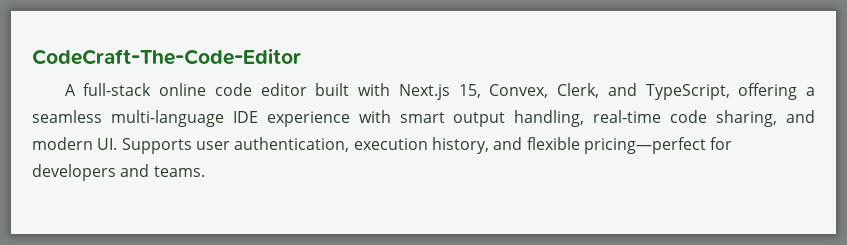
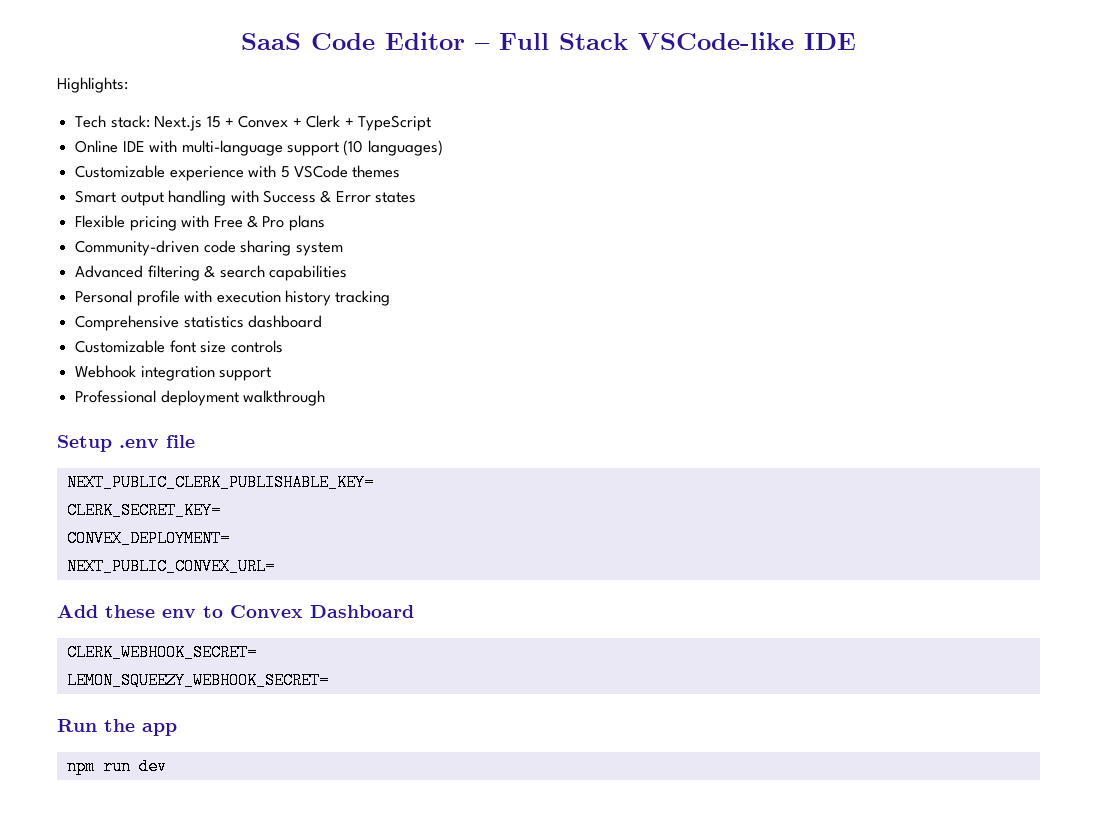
[32,48,301,65] [64,83,815,100] [32,110,815,127] [32,137,733,154] [32,164,205,181] CodeCraft-The-Code-Editor // A full-stack online code editor built with Next.js 15, Convex, Clerk, and TypeScript, offering a seamless multi-language IDE experience with smart output handling, real-time code sharing, and modern UI. Supports user authentication, execution history, and flexible pricing—perfect for developers and teams. -> [241,32,856,50] [57,77,128,93] [75,115,432,131] [75,140,443,156] [75,165,401,181] [75,190,417,206] [75,215,325,231] [75,240,343,256] [75,265,347,281] [75,290,391,306] [75,315,323,331] [75,340,283,353] [75,365,272,381] [75,390,326,406] [57,435,195,452] [66,474,374,491] [66,502,221,519] [66,530,230,547] [66,558,275,575] [57,605,414,618] [66,644,257,661] [66,672,329,689] [57,719,177,736] [66,758,167,775] SaaS Code Editor – Full Stack VSCode-like IDE // Highlights: // Tech stack: Next.js 15 + Convex + Clerk + TypeScript // Online IDE with multi-language support (10 languages) // Customizable experience with 5 VSCode themes // Smart output handling with Success & Error states // Flexible pricing with Free & Pro plans // Community-driven code sharing system // Advanced filtering & search capabilities // Personal profile with execution history tracking // Comprehensive statistics dashboard // Customizable font size controls // Webhook integration support // Professional deployment walkthrough // Setup .env file // NEXT_PUBLIC_CLERK_PUBLISHABLE_KEY= // CLERK_SECRET_KEY= // CONVEX_DEPLOYMENT= // NEXT_PUBLIC_CONVEX_URL= // Add these env to Convex Dashboard // CLERK_WEBHOOK_SECRET= // LEMON_SQUEEZY_WEBHOOK_SECRET= // Run the app // npm run dev

